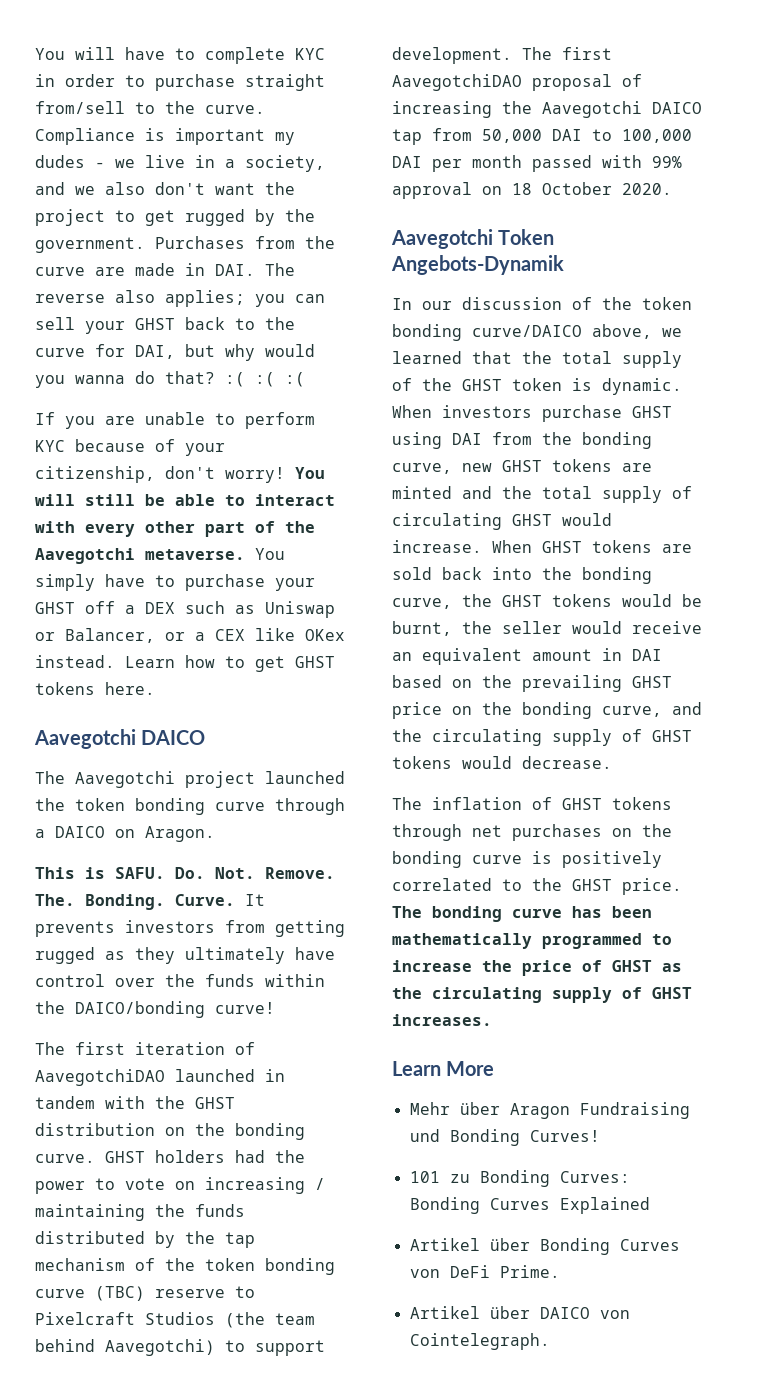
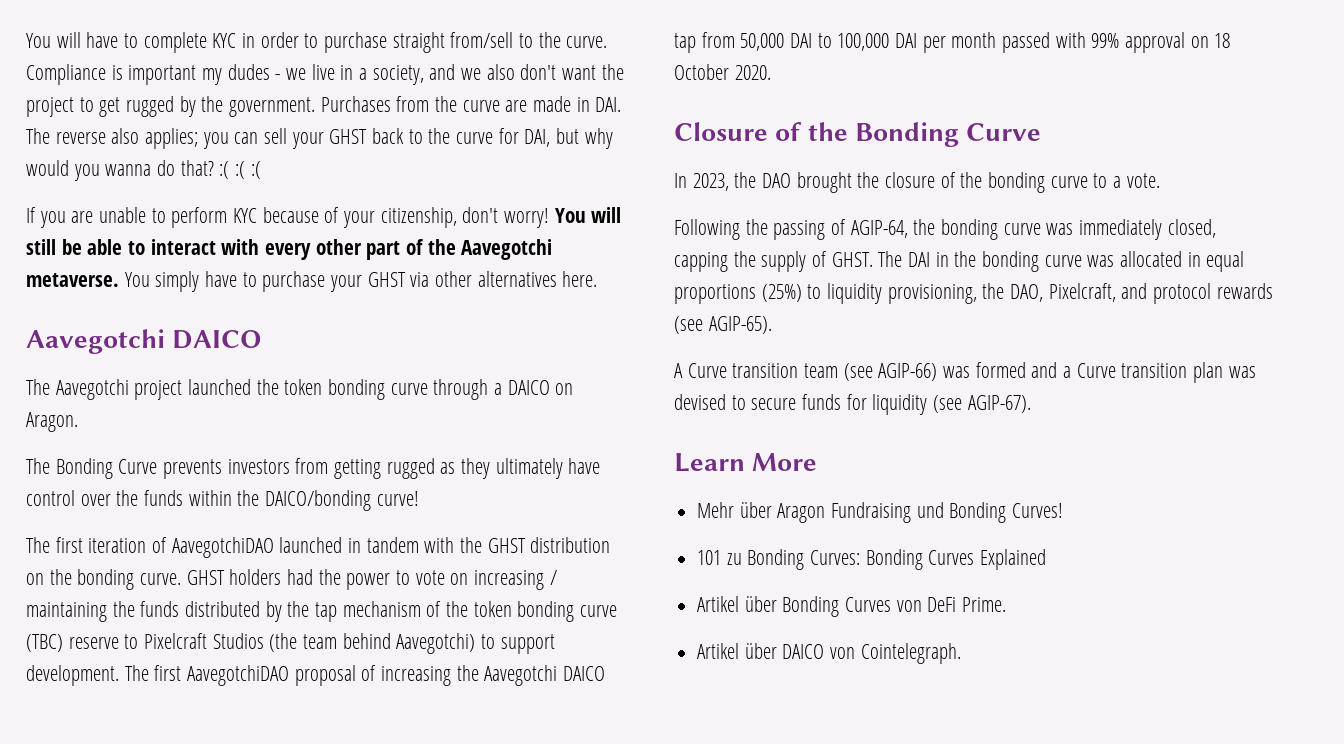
[85,601,335,618] [35,628,345,643] [35,655,335,672] [35,682,95,695] off a DEX such as Uniswap or Balancer, or a CEX like OKex instead. Learn how to get GHST tokens -> [410,271,557,287] via other alternatives
[35,867,335,879] [35,894,265,910] This is SAFU. Do. Not. Remove. The. Bonding. Curve. It -> [26,458,158,479] The Bonding Curve
[391,229,555,249] [391,255,564,275] [392,297,692,310] [392,324,682,341] [392,351,682,368] [392,378,682,395] [392,405,672,422] [392,432,652,449] [392,459,652,474] [392,486,692,503] [392,513,612,530] [392,540,692,553] [392,567,652,584] [392,594,702,609] [392,621,702,636] [392,648,662,665] [392,675,672,692] [392,702,702,719] [392,729,692,746] [392,756,612,769] [392,797,672,810] [392,824,672,841] [392,851,662,868] [392,878,682,895] [392,906,652,922] [392,933,672,949] [392,960,682,976] [392,987,692,1003] [392,1014,492,1026] Aavegotchi Token Angebots-Dynamik // In our discussion of the token bonding curve/DAICO above, we learned that the total supply of the GHST token is dynamic. When investors purchase GHST using DAI from the bonding curve, new GHST tokens are minted and the total supply of circulating GHST would increase. When GHST tokens are sold back into the bonding curve, the GHST tokens would be burnt, the seller would receive an equivalent amount in DAI based on the prevailing GHST price on the bonding curve, and the circulating supply of GHST tokens would decrease. // The inflation of GHST tokens through net purchases on the bonding curve is positively correlated to the GHST price. The bonding curve has been mathematically programmed to increase the price of GHST as the circulating supply of GHST increases. -> [674,122,1042,147] [674,172,1160,193] [674,219,1216,240] [674,251,1245,272] [674,283,1273,304] [674,316,772,334] [674,362,1256,383] [674,394,1031,415] Closure of the Bonding Curve // In 2023, the DAO brought the closure of the bonding curve to a vote. // Following the passing of AGIP-64, the bonding curve was immediately closed, capping the supply of GHST. The DAI in the bonding curve was allocated in equal proportions (25%) to liquidity provisioning, the DAO, Pixelcraft, and protocol rewards (see AGIP-65). // A Curve transition team (see AGIP-66) was formed and a Curve transition plan was devised to secure funds for liquidity (see AGIP-67).

